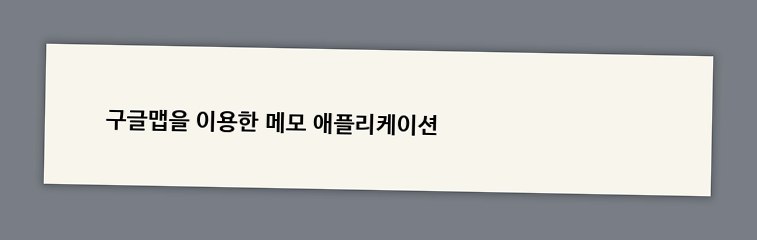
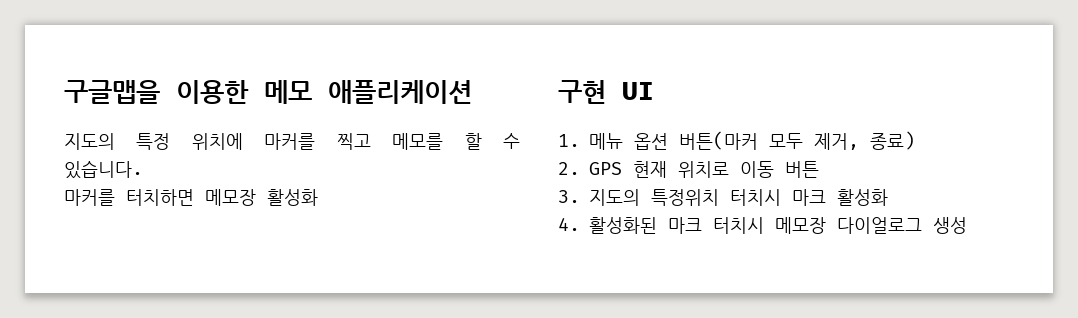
(441, 124) none -> [64,133,520,150] [64,160,143,179] [64,189,318,206] [558,80,654,104] [558,131,915,150] [558,161,819,178] [558,189,888,206] [558,217,967,234] // 지도의 특정 위치에 마커를 찍고 메모를 할 수 있습니다. // 마커를 터치하면 메모장 활성화 // 구현 UI // 1. 메뉴 옵션 버튼(마커 모두 제거, 종료) // 2. GPS 현재 위치로 이동 버튼 // 3. 지도의 특정위치 터치시 마크 활성화 // 4. 활성화된 마크 터치시 메모장 다이얼로그 생성

